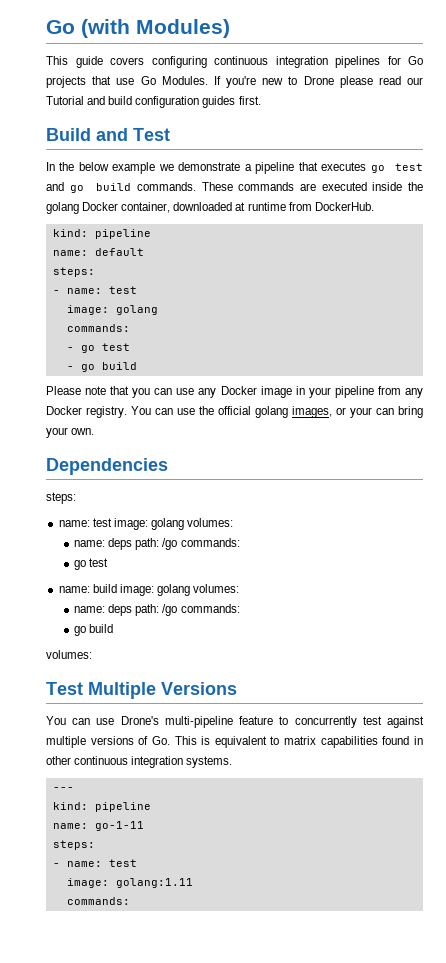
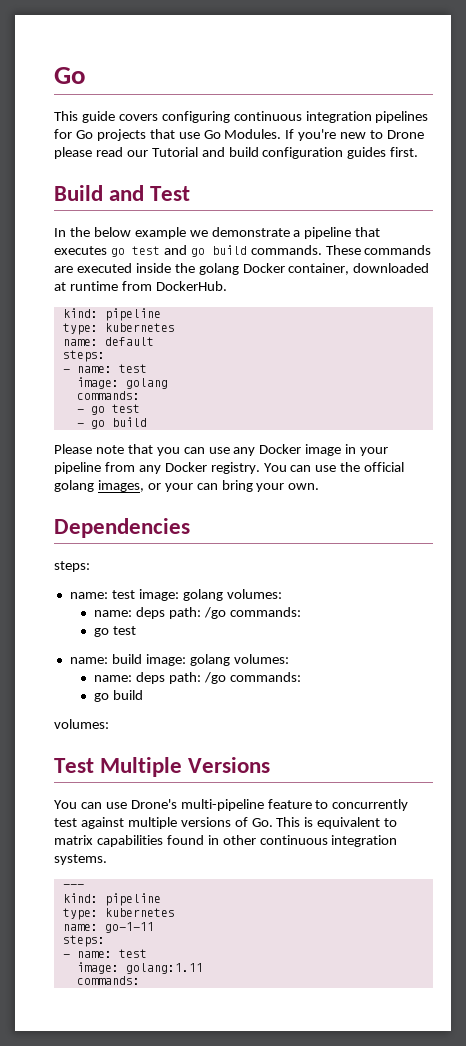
[46,19,230,38] Go (with Modules) -> [54,67,86,84] Go
(151, 234) none -> [62,323,175,335] // type: kubernetes
(151, 807) none -> [62,908,175,920] // type: kubernetes

